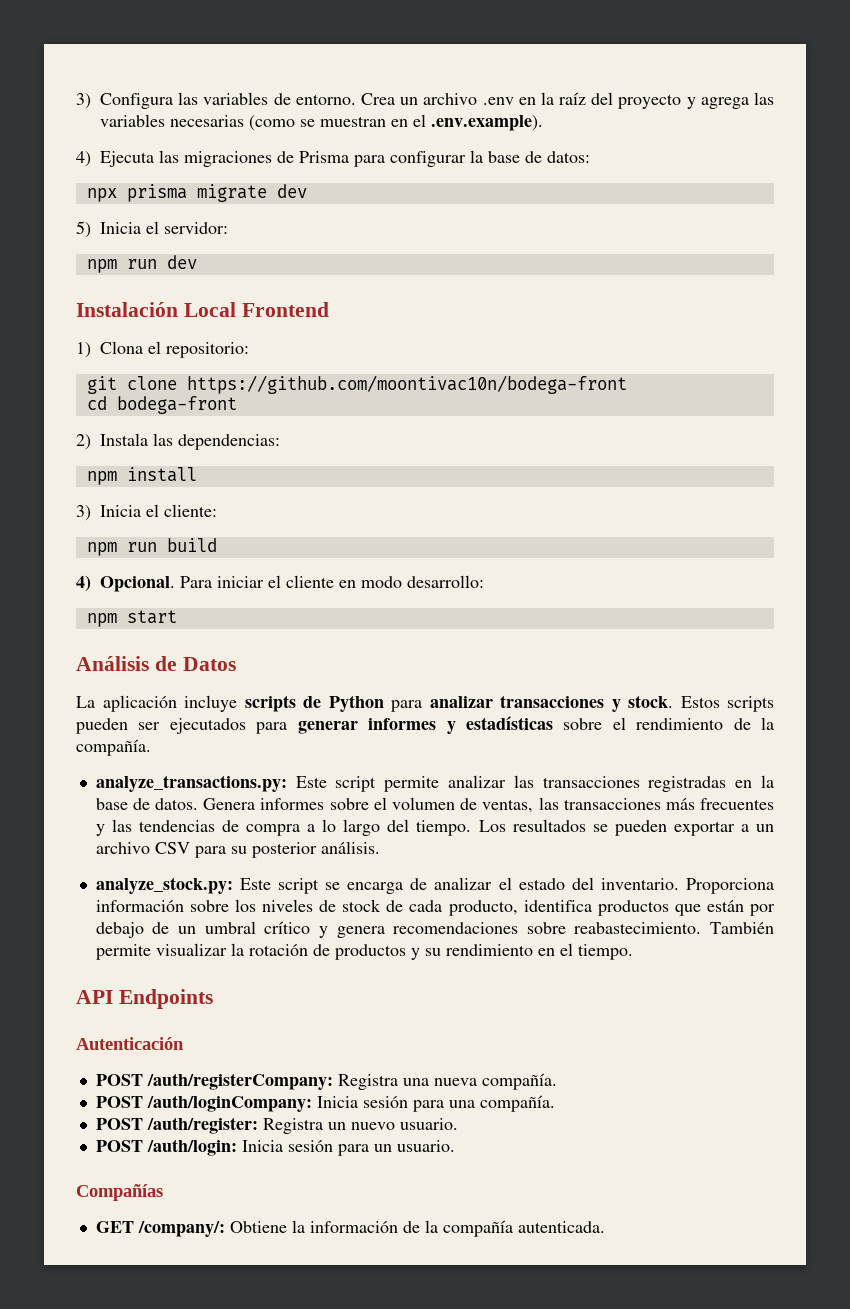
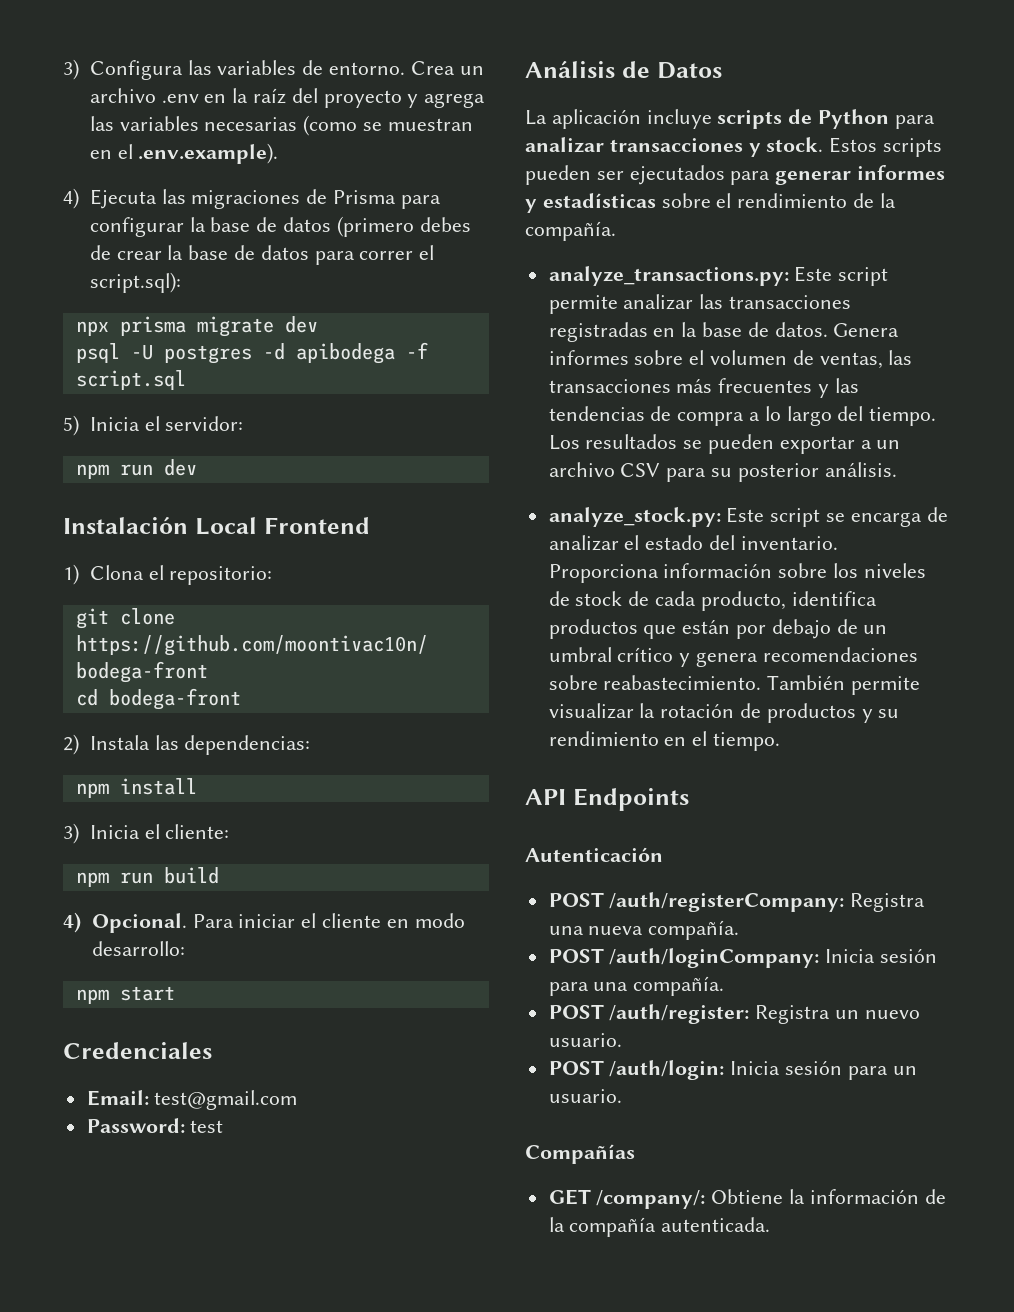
[547,151,590,163] [86,184,307,202] datos: // npx prisma migrate dev -> [282,216,471,237] [89,245,435,265] [89,272,181,293] [75,316,318,337] [75,342,428,364] [75,370,186,390] datos (primero debes de crear la base de datos para correr el script.sql): // npx prisma migrate dev // psql -U postgres -d apibodega -f script.sql
(177, 617) none -> [63,1042,212,1059] [86,1090,298,1110] [86,1118,224,1133] // Credenciales // Email: test@gmail.com // Password: test

